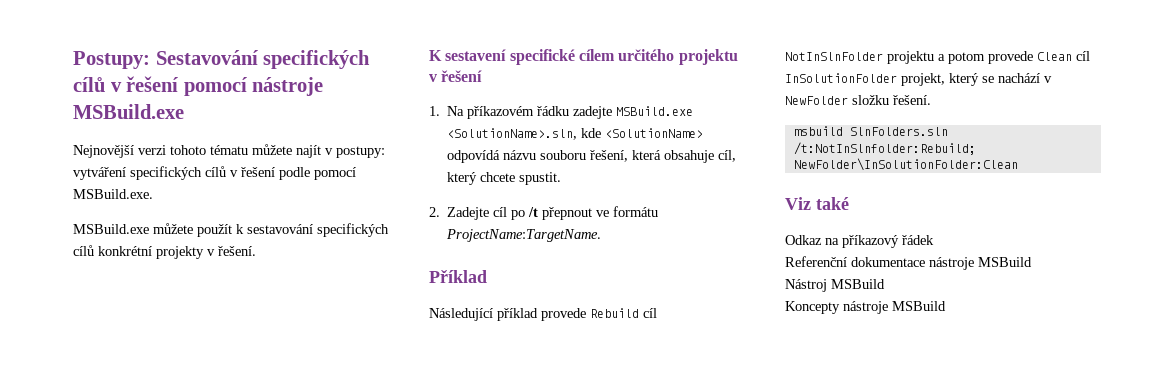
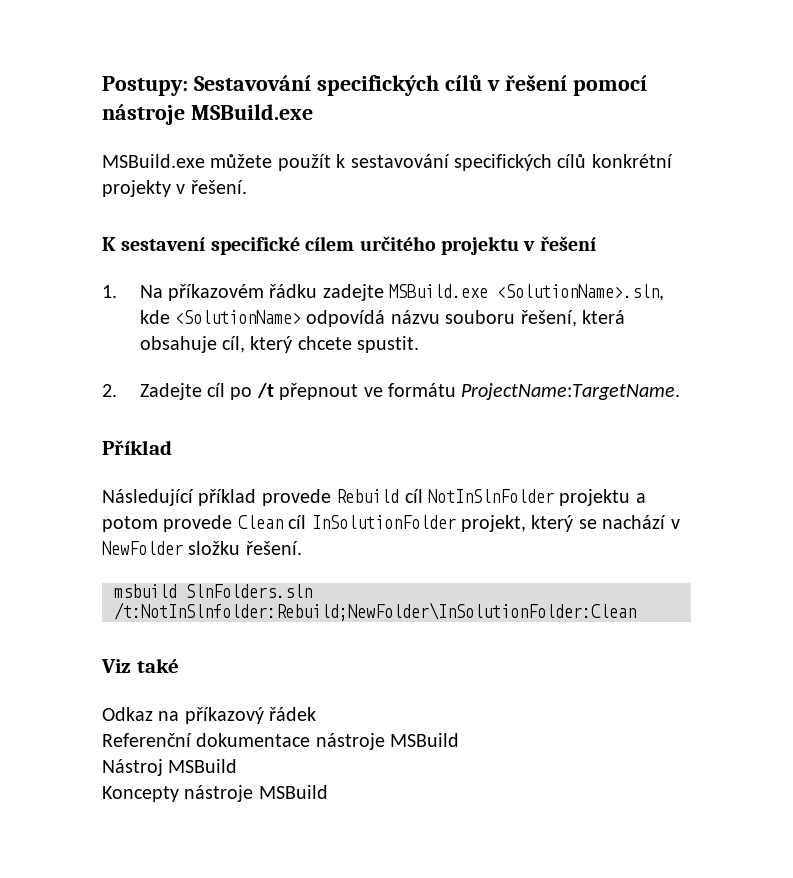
[73,144,385,158] [73,166,356,180] [73,189,153,199] // Nejnovější verzi tohoto tématu můžete najít v postupy: vytváření specifických cílů v řešení podle pomocí MSBuild.exe. -> (313, 112) none

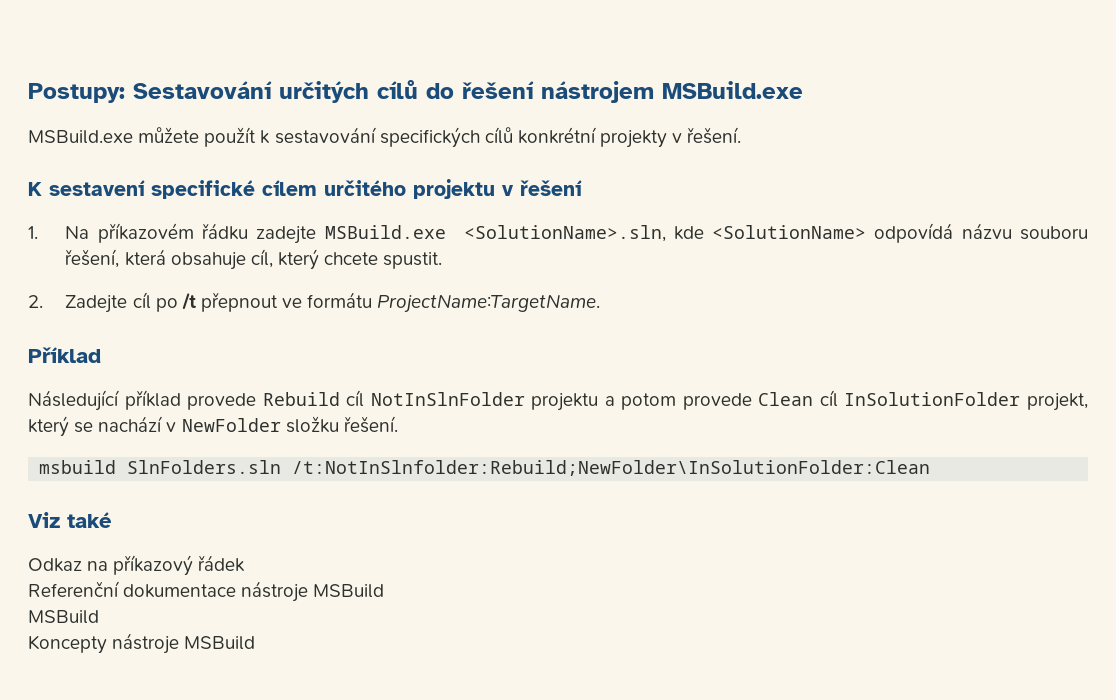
[316,74,647,96] [102,104,185,125] specifických cílů v řešení pomocí nástroje -> [279,79,654,103] určitých cílů do řešení nástrojem
[102,759,163,776] Nástroj -> (385, 591) none

